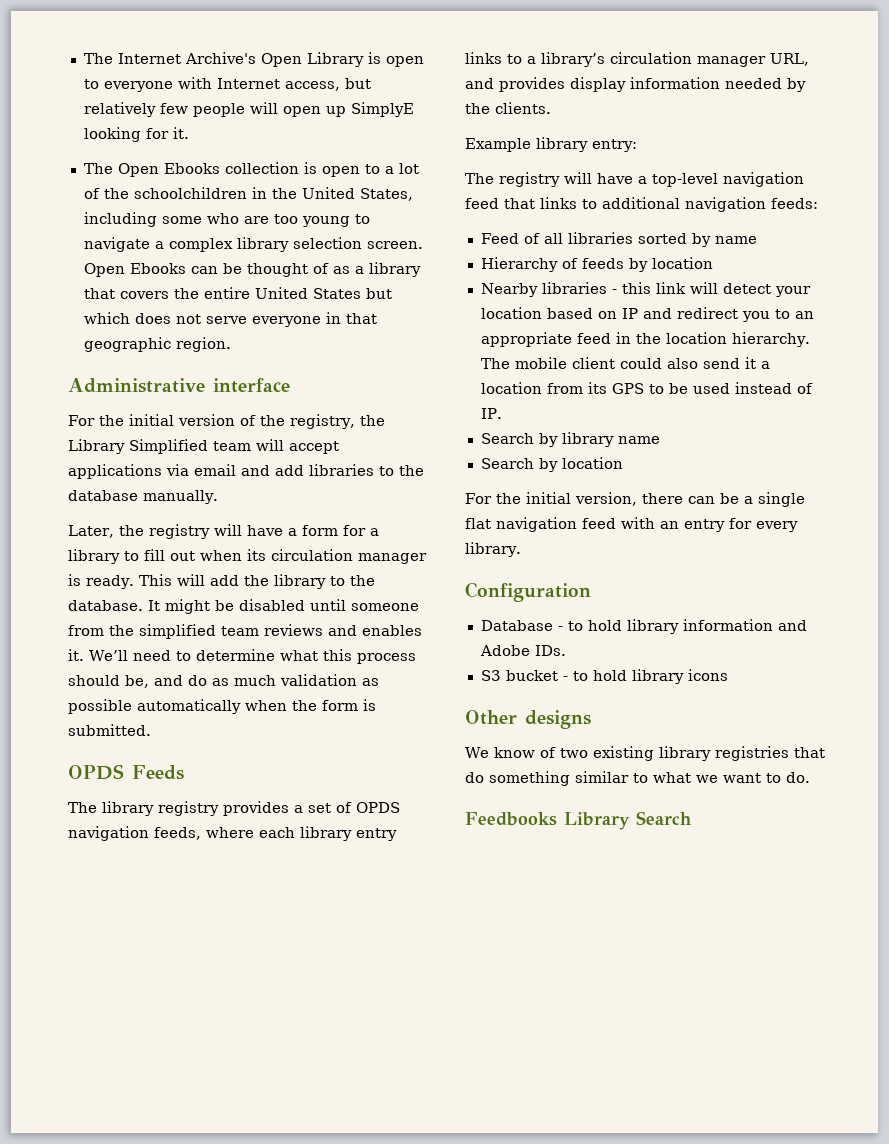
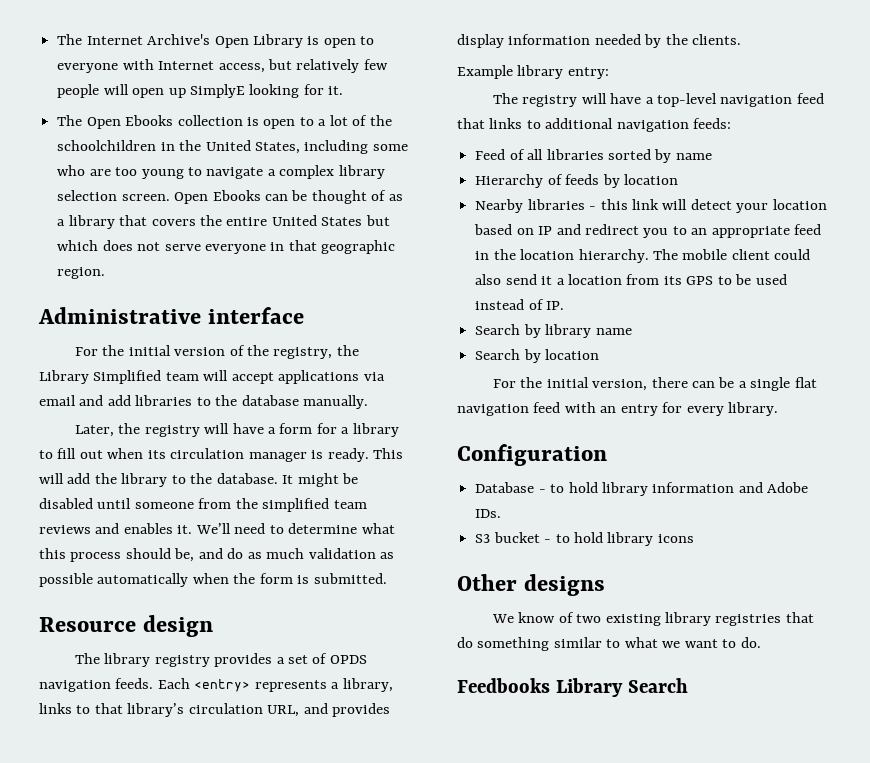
[68,764,184,780] OPDS Feeds -> [39,615,214,637] Resource design
[154,826,397,841] [465,52,536,64] feeds, where each library entry links to a -> [115,678,393,692] [39,703,123,714] feeds. Each <entry> represents a library, links to that
[697,56,766,67] manager -> (263, 708) none

